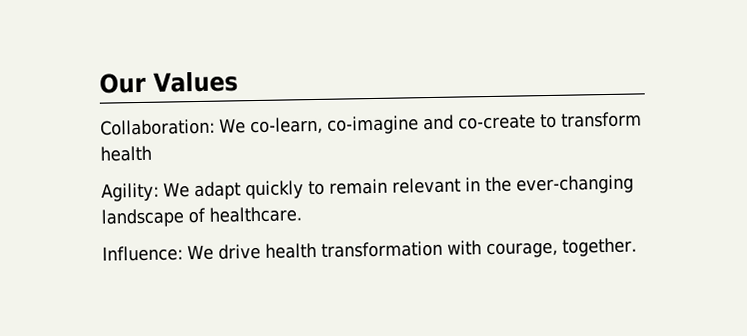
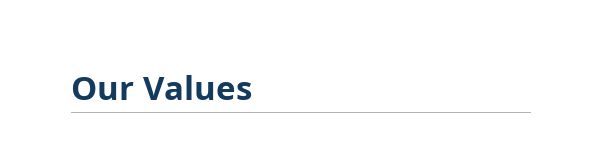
[100,111,642,136] [100,145,152,162] [101,174,634,202] [101,206,302,228] [102,237,637,262] // Collaboration: We co-learn, co-imagine and co-create to transform health // Agility: We adapt quickly to remain relevant in the ever-changing landscape of healthcare. // Influence: We drive health transformation with courage, together. -> (252, 87) none

